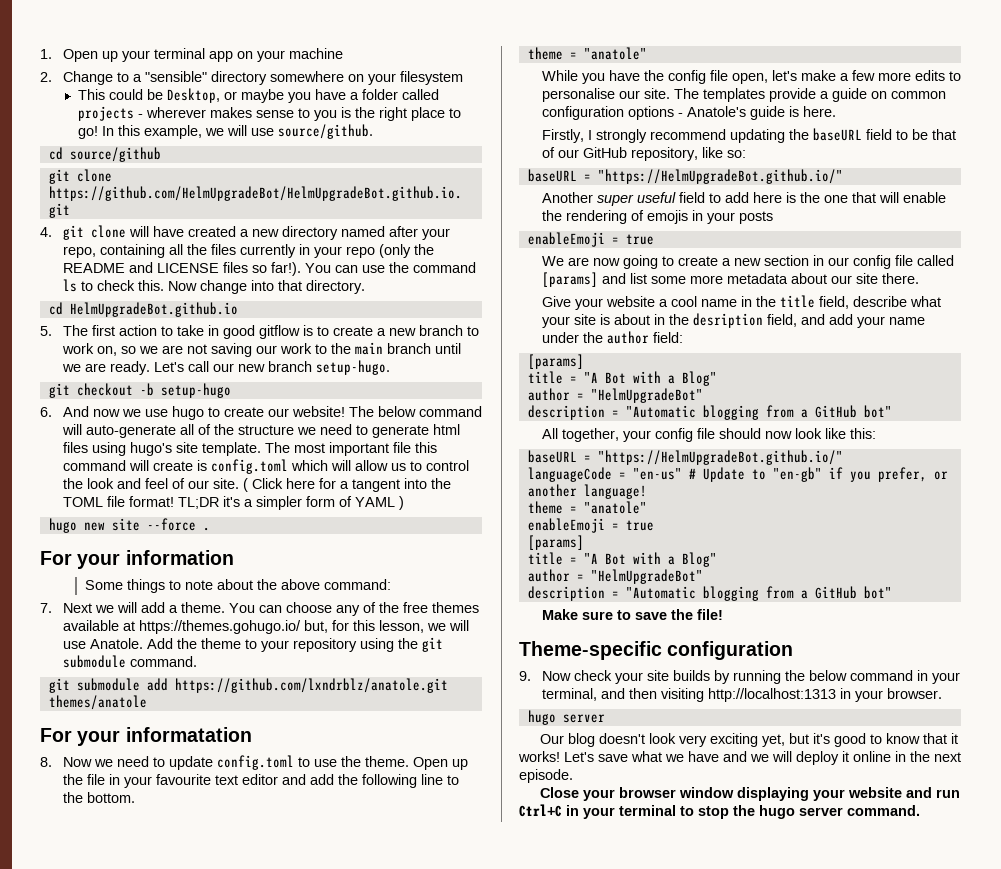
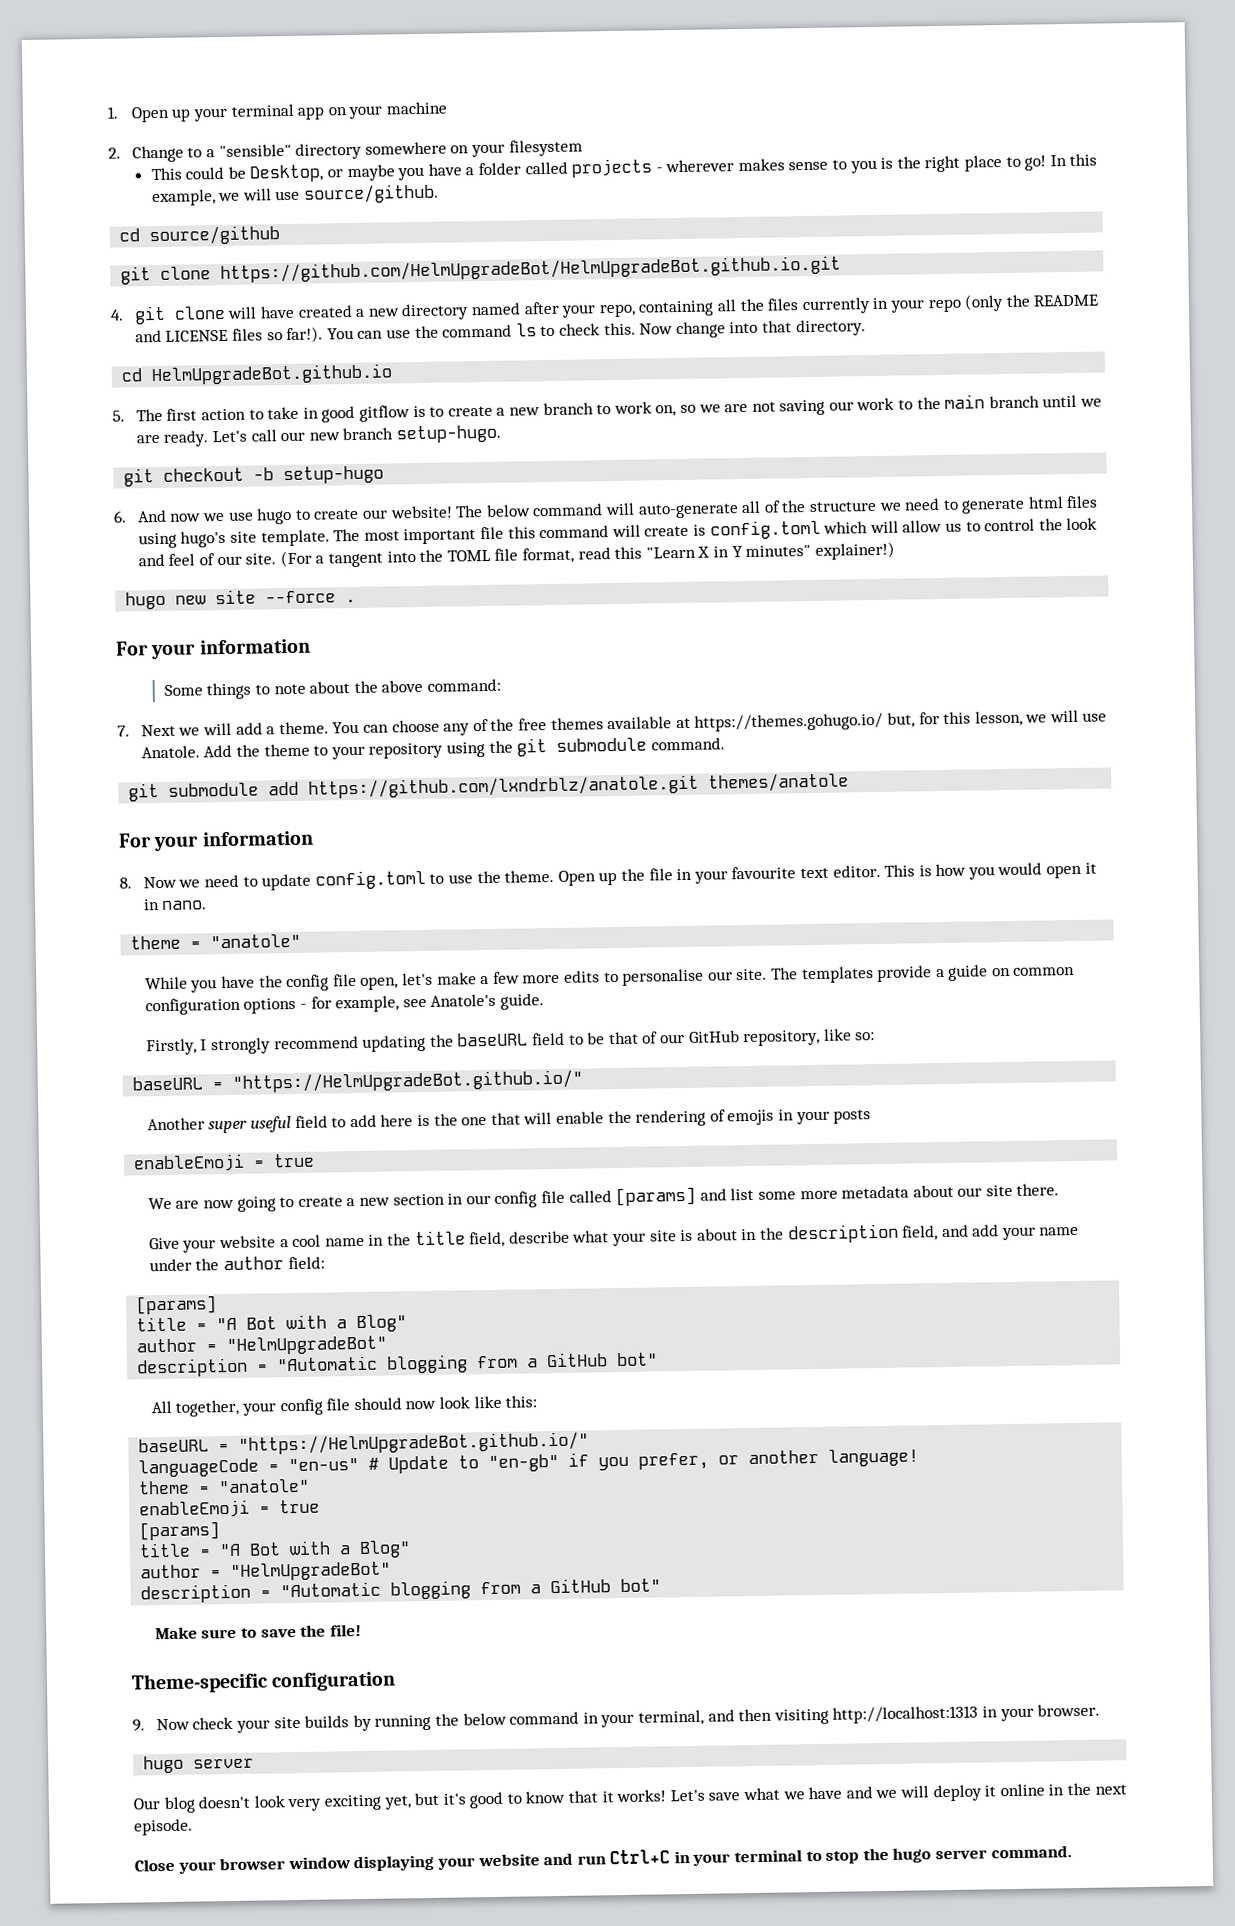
[242,478,336,492] ( Click here for -> [279,550,312,568] (For
[128,496,404,510] format! TL;DR it's a simpler form of YAML ) -> [521,541,895,564] format, read this "Learn X in Y minutes" explainer!)
[125,727,252,742] informatation -> [201,830,314,847] information
[241,774,459,788] [62,792,135,803] editor and add the following line to the bottom. -> [832,862,1097,880] [142,899,208,911] editor. This is how you would open it in nano.
[686,106,836,120] Anatole's guide is here. -> [310,993,545,1013] for example, see Anatole's guide.
[692,313,763,328] desription -> [787,1223,899,1244] description

